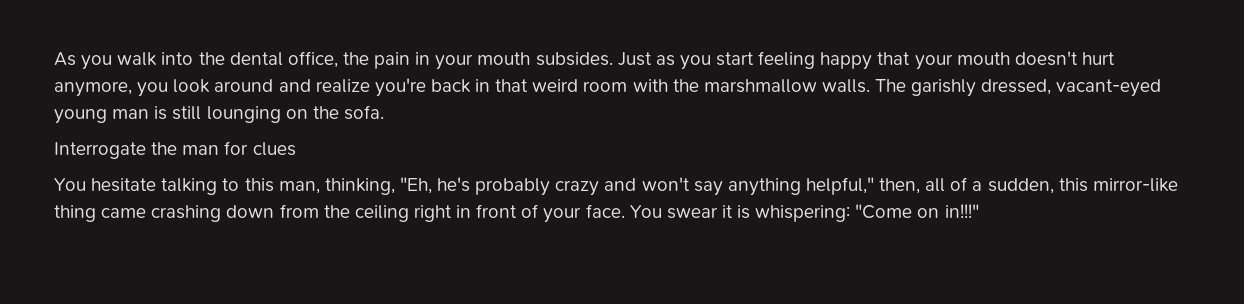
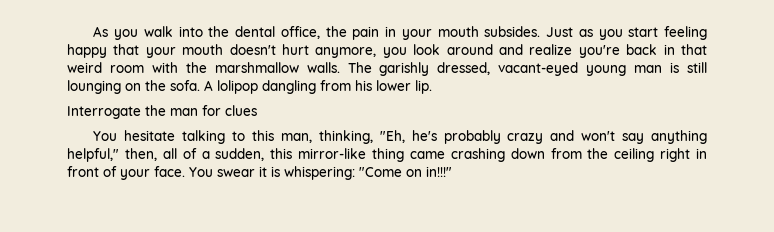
(384, 112) none -> [204,80,432,94] A lolipop dangling from his lower lip.

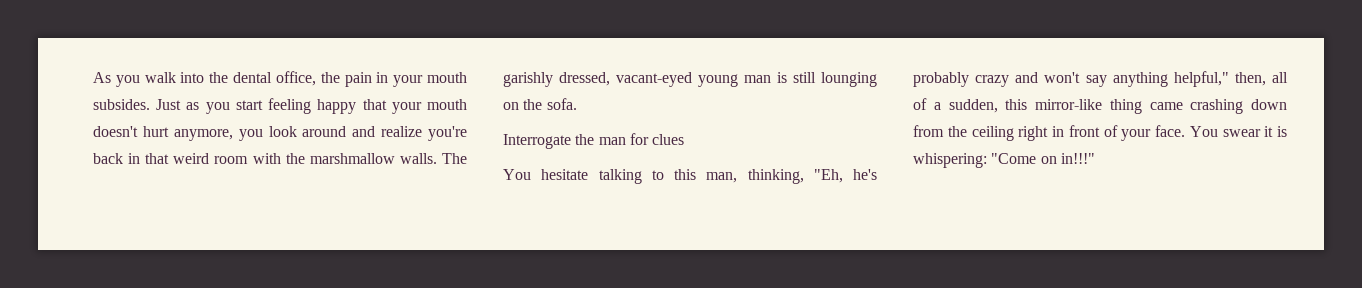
[204,80,432,94] A lolipop dangling from his lower lip. -> (577, 104) none

